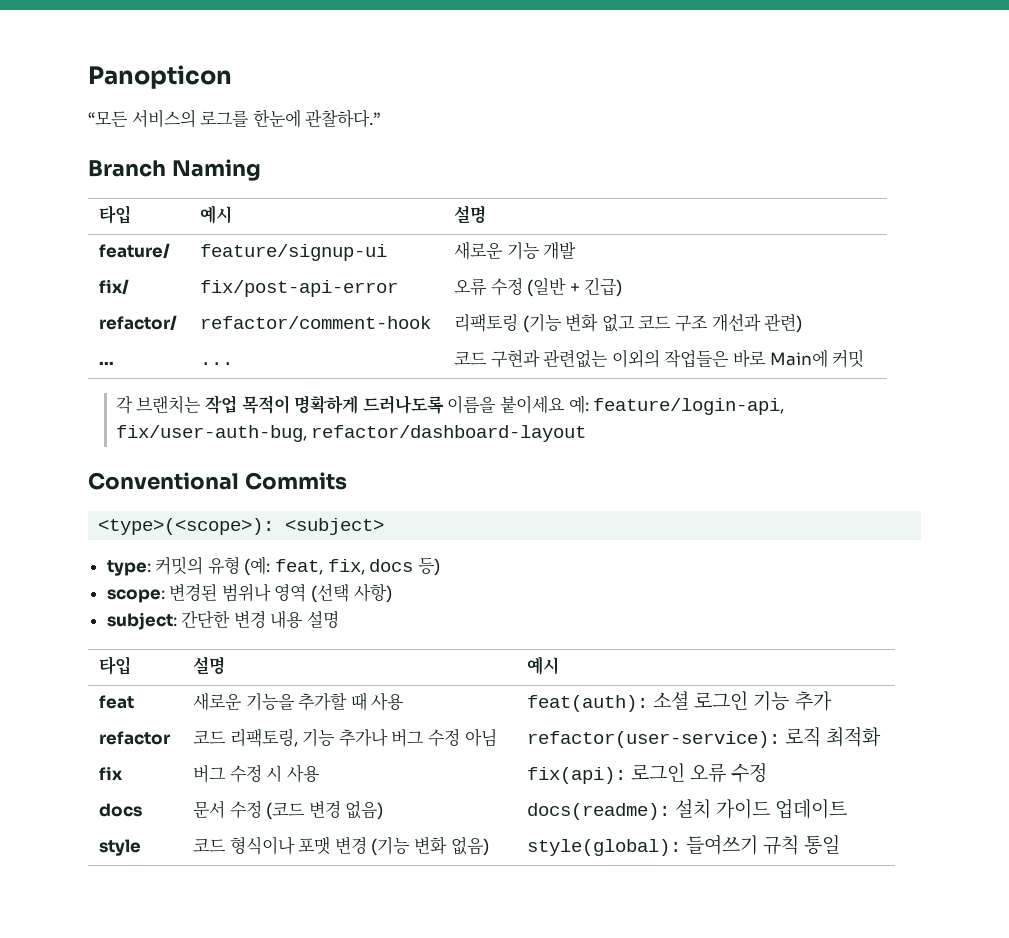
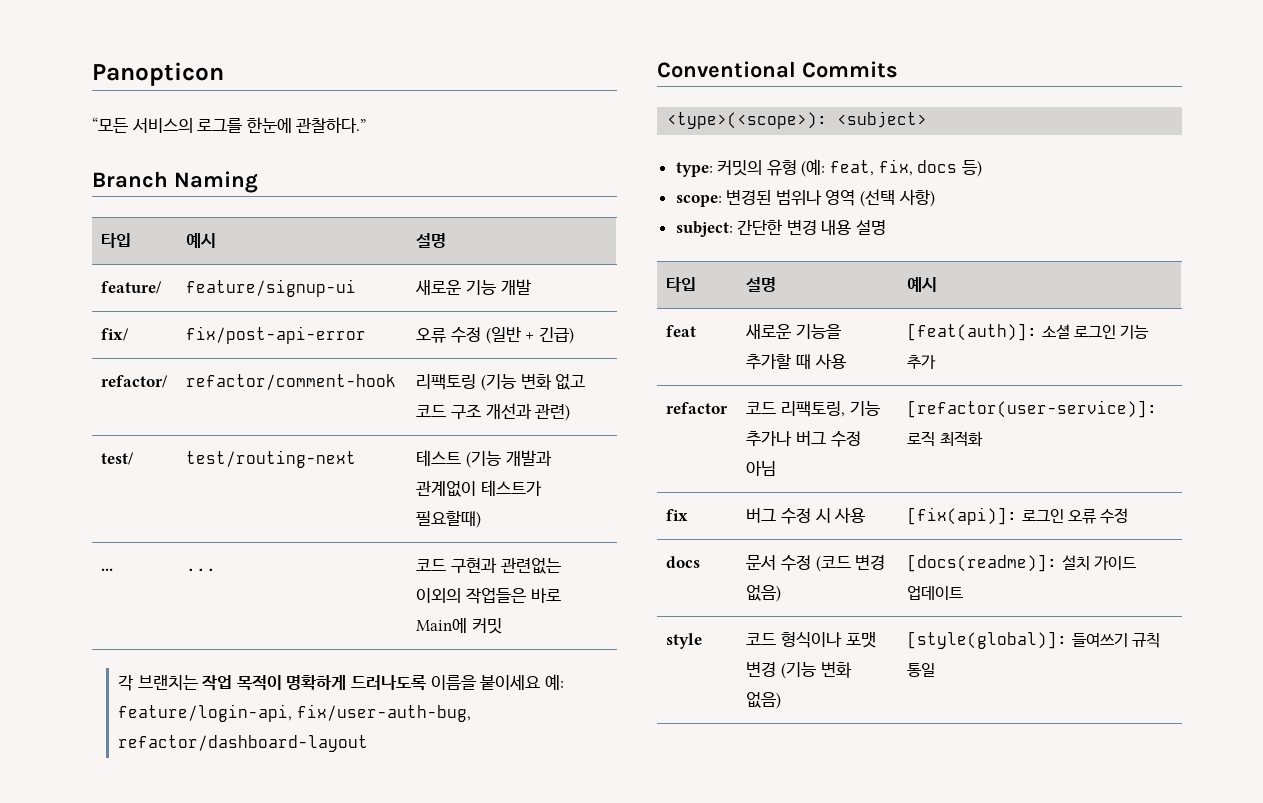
(803, 323) none -> [101,452,135,465] [186,450,357,468] [416,450,552,468] [416,480,542,497] [416,510,482,528] // test/ | test/routing-next | 테스트 (기능 개발과 관계없이 테스트가 필요할때)
[527,695,649,712] feat(auth): -> [907,323,1038,341] [feat(auth)]:
[527,731,781,748] refactor(user-service): -> [907,400,1158,418] [refactor(user-service)]:
[527,767,627,784] fix(api): -> [907,507,1018,525] [fix(api)]:
[527,803,671,820] docs(readme): -> [907,554,1058,572] [docs(readme)]:
[527,839,682,856] style(global): -> [907,631,1068,649] [style(global)]:

